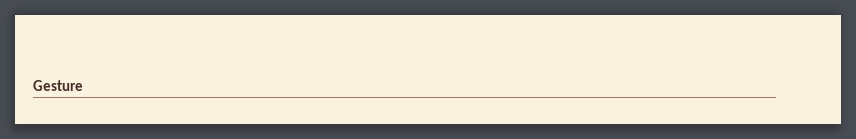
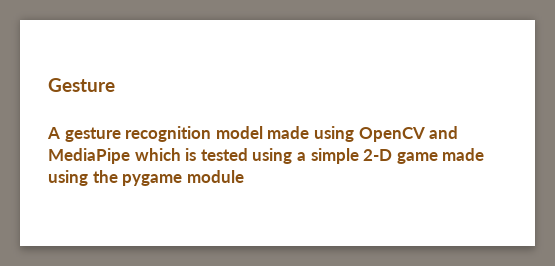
(83, 85) none -> [47,126,459,142] [48,148,485,164] [48,170,244,186] // A gesture recognition model made using OpenCV and MediaPipe which is tested using a simple 2-D game made using the pygame module

